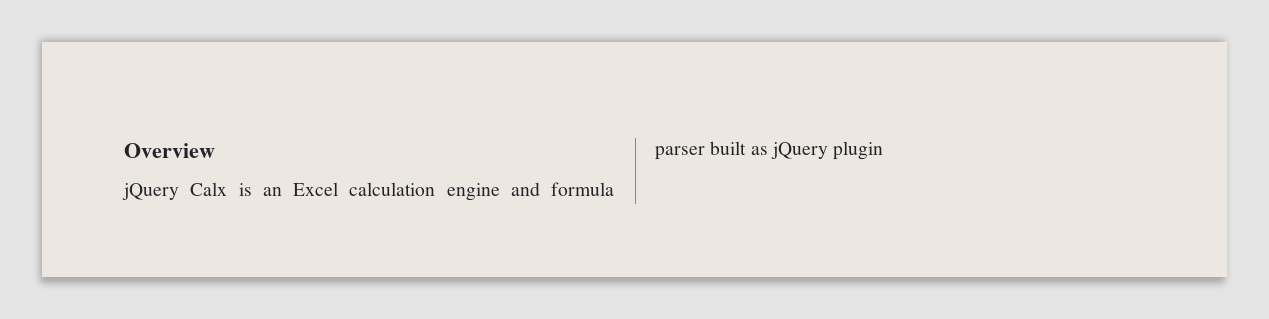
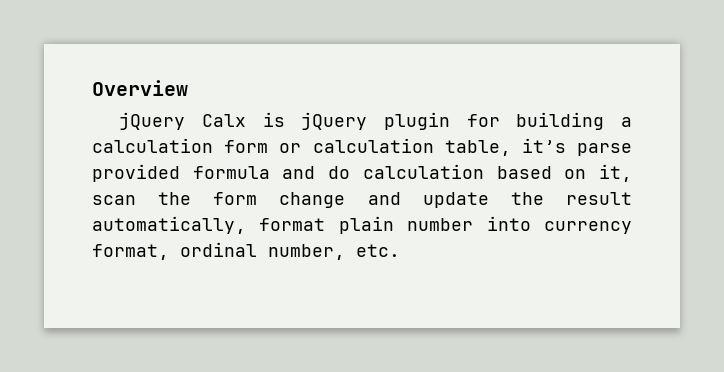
[262,182,614,201] [655,141,884,160] an Excel calculation engine and formula parser built as jQuery plugin -> [301,112,632,130] [92,138,632,156] [92,164,632,182] [92,192,632,208] [92,216,632,234] [92,242,400,260] jQuery plugin for building a calculation form or calculation table, it’s parse provided formula and do calculation based on it, scan the form change and update the result automatically, format plain number into currency format, ordinal number, etc.

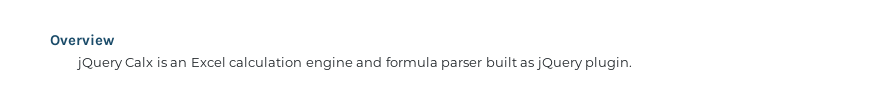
[301,112,632,130] [92,138,632,156] [92,164,632,182] [92,192,632,208] [92,216,632,234] [92,242,400,260] jQuery plugin for building a calculation form or calculation table, it’s parse provided formula and do calculation based on it, scan the form change and update the result automatically, format plain number into currency format, ordinal number, etc. -> [170,57,633,70] an Excel calculation engine and formula parser built as jQuery plugin.

